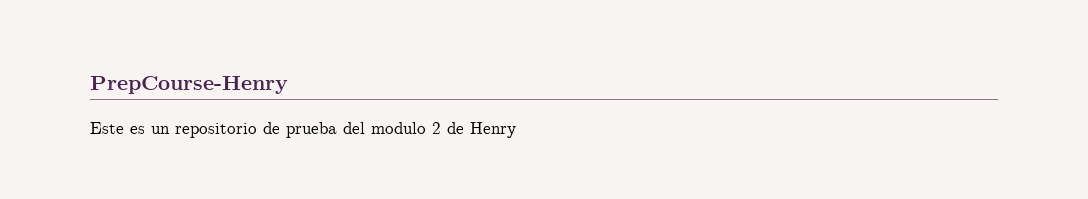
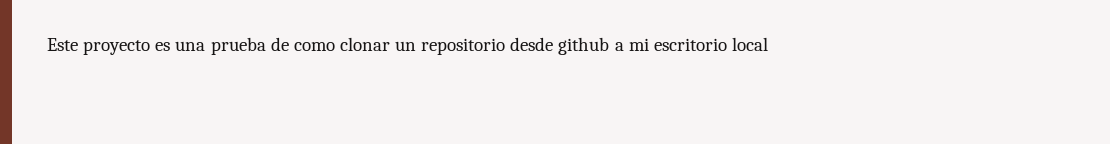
[90,76,288,94] [90,122,516,138] PrepCourse-Henry // Este es un repositorio de prueba del modulo 2 de Henry -> [47,37,768,55] Este proyecto es una prueba de como clonar un repositorio desde github a mi escritorio local

